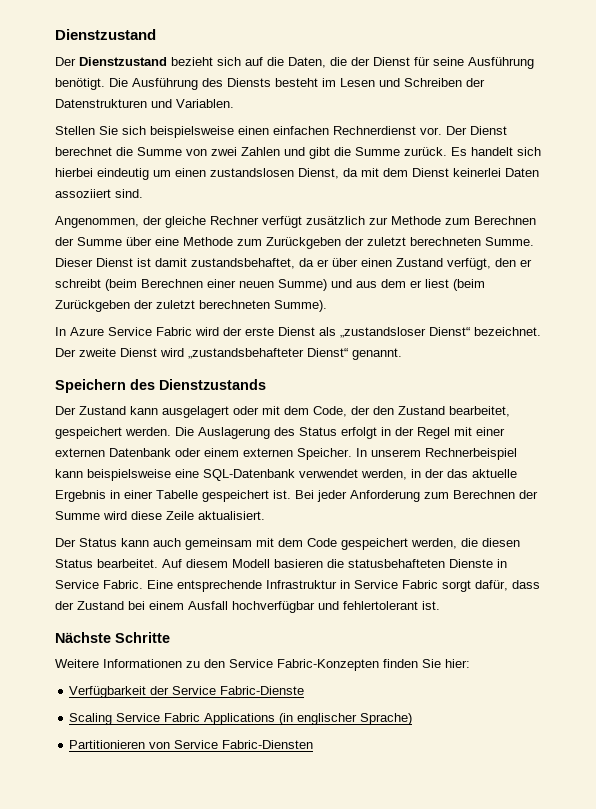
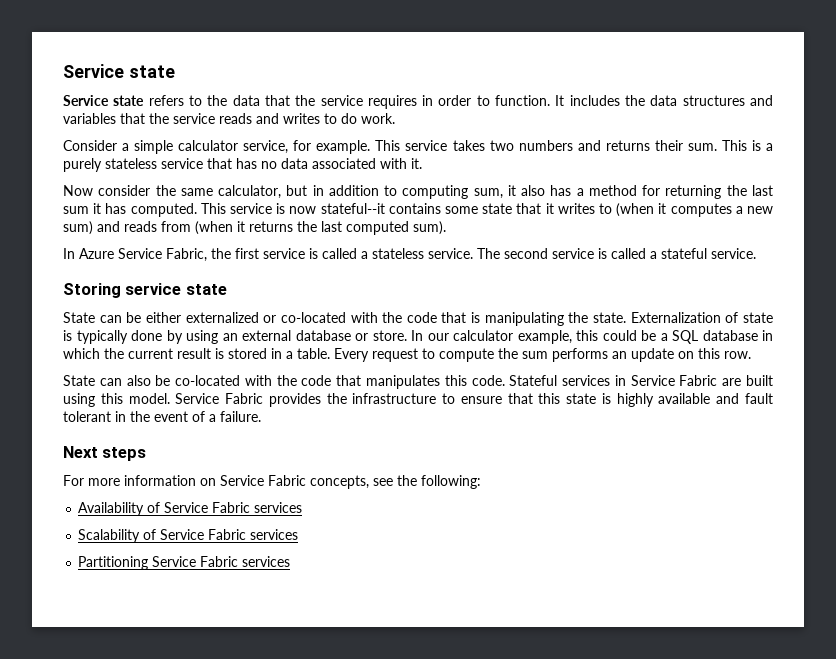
[55,29,156,40] [55,57,534,69] [55,78,485,90] [55,99,234,108] [55,126,507,138] [55,147,541,159] [55,168,539,180] [55,189,143,198] [55,216,536,228] [55,237,534,249] [55,258,532,270] [55,279,485,291] [55,300,327,312] [55,327,541,338] [55,348,402,360] [55,379,266,393] [55,406,510,418] [55,427,505,439] [55,448,517,460] [55,469,517,481] [55,490,538,502] [55,511,265,520] [55,538,520,550] [55,559,507,568] [55,580,540,592] [55,601,440,613] [55,632,170,643] [55,659,470,671] [69,686,305,698] [69,713,413,725] [69,740,314,749] Dienstzustand // Der Dienstzustand bezieht sich auf die Daten, die der Dienst für seine Ausführung benötigt. Die Ausführung des Diensts besteht im Lesen und Schreiben der Datenstrukturen und Variablen. // Stellen Sie sich beispielsweise einen einfachen Rechnerdienst vor. Der Dienst berechnet die Summe von zwei Zahlen und gibt die Summe zurück. Es handelt sich hierbei eindeutig um einen zustandslosen Dienst, da mit dem Dienst keinerlei Daten assoziiert sind. // Angenommen, der gleiche Rechner verfügt zusätzlich zur Methode zum Berechnen der Summe über eine Methode zum Zurückgeben der zuletzt berechneten Summe. Dieser Dienst ist damit zustandsbehaftet, da er über einen Zustand verfügt, den er schreibt (beim Berechnen einer neuen Summe) und aus dem er liest (beim Zurückgeben der zuletzt berechneten Summe). // In Azure Service Fabric wird der erste Dienst als „zustandsloser Dienst“ bezeichnet. Der zweite Dienst wird „zustandsbehafteter Dienst“ genannt. // Speichern des Dienstzustands // Der Zustand kann ausgelagert oder mit dem Code, der den Zustand bearbeitet, gespeichert werden. Die Auslagerung des Status erfolgt in der Regel mit einer externen Datenbank oder einem externen Speicher. In unserem Rechnerbeispiel kann beispielsweise eine SQL-Datenbank verwendet werden, in der das aktuelle Ergebnis in einer Tabelle gespeichert ist. Bei jeder Anforderung zum Berechnen der Summe wird diese Zeile aktualisiert. // Der Status kann auch gemeinsam mit dem Code gespeichert werden, die diesen Status bearbeitet. Auf diesem Modell basieren die statusbehafteten Dienste in Service Fabric. Eine entsprechende Infrastruktur in Service Fabric sorgt dafür, dass der Zustand bei einem Ausfall hochverfügbar und fehlertolerant ist. // Nächste Schritte // Weitere Informationen zu den Service Fabric-Konzepten finden Sie hier: // Verfügbarkeit der Service Fabric-Dienste // Scaling Service Fabric Applications (in englischer Sprache) // Partitionieren von Service Fabric-Diensten -> [63,64,175,78] [63,95,773,109] [63,113,395,124] [63,140,773,154] [63,158,422,172] [63,185,774,199] [63,203,774,217] [63,221,446,235] [63,248,756,262] [63,283,227,298] [63,312,773,326] [63,330,773,344] [63,348,751,362] [63,375,774,389] [63,393,773,407] [63,411,261,422] [63,446,147,461] [63,475,481,489] [78,502,303,516] [78,529,299,543] [78,556,291,570] Service state // Service state refers to the data that the service requires in order to function. It includes the data structures and variables that the service reads and writes to do work. // Consider a simple calculator service, for example. This service takes two numbers and returns their sum. This is a purely stateless service that has no data associated with it. // Now consider the same calculator, but in addition to computing sum, it also has a method for returning the last sum it has computed. This service is now stateful--it contains some state that it writes to (when it computes a new sum) and reads from (when it returns the last computed sum). // In Azure Service Fabric, the first service is called a stateless service. The second service is called a stateful service. // Storing service state // State can be either externalized or co-located with the code that is manipulating the state. Externalization of state is typically done by using an external database or store. In our calculator example, this could be a SQL database in which the current result is stored in a table. Every request to compute the sum performs an update on this row. // State can also be co-located with the code that manipulates this code. Stateful services in Service Fabric are built using this model. Service Fabric provides the infrastructure to ensure that this state is highly available and fault tolerant in the event of a failure. // Next steps // For more information on Service Fabric concepts, see the following: // Availability of Service Fabric services // Scalability of Service Fabric services // Partitioning Service Fabric services

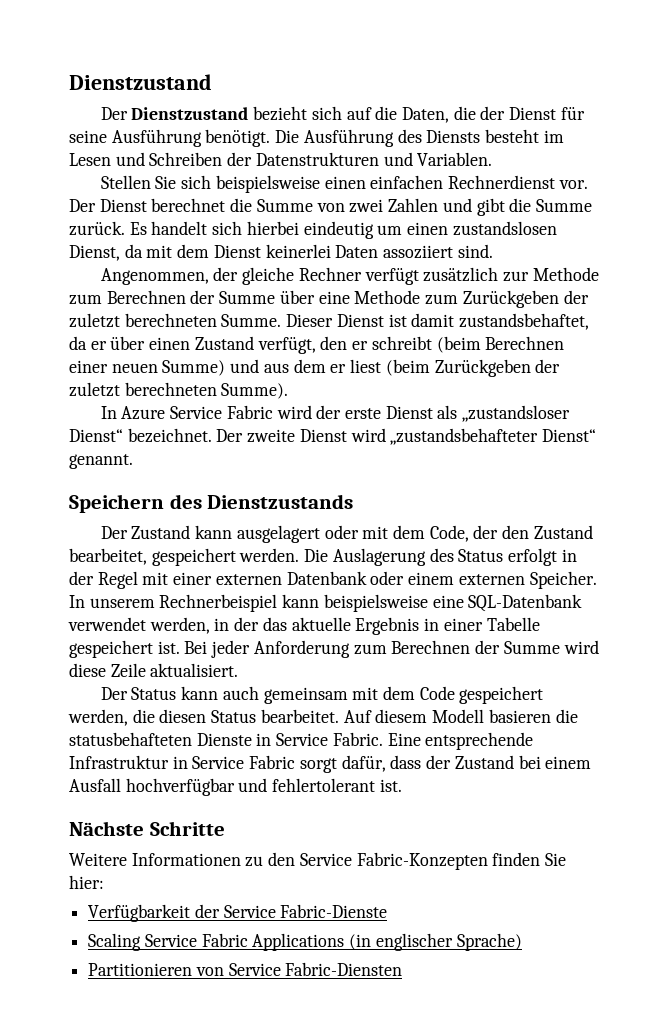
[63,64,175,78] [63,95,773,109] [63,113,395,124] [63,140,773,154] [63,158,422,172] [63,185,774,199] [63,203,774,217] [63,221,446,235] [63,248,756,262] [63,283,227,298] [63,312,773,326] [63,330,773,344] [63,348,751,362] [63,375,774,389] [63,393,773,407] [63,411,261,422] [63,446,147,461] [63,475,481,489] [78,502,303,516] [78,529,299,543] [78,556,291,570] Service state // Service state refers to the data that the service requires in order to function. It includes the data structures and variables that the service reads and writes to do work. // Consider a simple calculator service, for example. This service takes two numbers and returns their sum. This is a purely stateless service that has no data associated with it. // Now consider the same calculator, but in addition to computing sum, it also has a method for returning the last sum it has computed. This service is now stateful--it contains some state that it writes to (when it computes a new sum) and reads from (when it returns the last computed sum). // In Azure Service Fabric, the first service is called a stateless service. The second service is called a stateful service. // Storing service state // State can be either externalized or co-located with the code that is manipulating the state. Externalization of state is typically done by using an external database or store. In our calculator example, this could be a SQL database in which the current result is stored in a table. Every request to compute the sum performs an update on this row. // State can also be co-located with the code that manipulates this code. Stateful services in Service Fabric are built using this model. Service Fabric provides the infrastructure to ensure that this state is highly available and fault tolerant in the event of a failure. // Next steps // For more information on Service Fabric concepts, see the following: // Availability of Service Fabric services // Scalability of Service Fabric services // Partitioning Service Fabric services -> [69,74,212,90] [100,106,585,123] [69,129,564,147] [69,152,493,166] [100,175,588,193] [69,198,592,216] [69,221,557,239] [69,244,493,261] [100,267,599,285] [69,290,589,308] [69,313,590,330] [69,336,565,354] [69,359,561,377] [69,382,289,399] [100,405,571,422] [69,428,597,445] [69,454,133,469] [69,494,354,513] [100,525,593,543] [69,548,577,566] [69,571,597,589] [69,594,583,612] [68,617,540,635] [69,640,599,658] [69,663,239,677] [100,686,544,704] [68,709,578,726] [69,732,534,750] [69,755,592,773] [69,778,402,796] [69,821,225,836] [69,852,567,870] [69,875,104,889] [88,904,388,922] [88,933,522,951] [88,962,403,976] Dienstzustand // Der Dienstzustand bezieht sich auf die Daten, die der Dienst für seine Ausführung benötigt. Die Ausführung des Diensts besteht im Lesen und Schreiben der Datenstrukturen und Variablen. // Stellen Sie sich beispielsweise einen einfachen Rechnerdienst vor. Der Dienst berechnet die Summe von zwei Zahlen und gibt die Summe zurück. Es handelt sich hierbei eindeutig um einen zustandslosen Dienst, da mit dem Dienst keinerlei Daten assoziiert sind. // Angenommen, der gleiche Rechner verfügt zusätzlich zur Methode zum Berechnen der Summe über eine Methode zum Zurückgeben der zuletzt berechneten Summe. Dieser Dienst ist damit zustandsbehaftet, da er über einen Zustand verfügt, den er schreibt (beim Berechnen einer neuen Summe) und aus dem er liest (beim Zurückgeben der zuletzt berechneten Summe). // In Azure Service Fabric wird der erste Dienst als „zustandsloser Dienst“ bezeichnet. Der zweite Dienst wird „zustandsbehafteter Dienst“ genannt. // Speichern des Dienstzustands // Der Zustand kann ausgelagert oder mit dem Code, der den Zustand bearbeitet, gespeichert werden. Die Auslagerung des Status erfolgt in der Regel mit einer externen Datenbank oder einem externen Speicher. In unserem Rechnerbeispiel kann beispielsweise eine SQL-Datenbank verwendet werden, in der das aktuelle Ergebnis in einer Tabelle gespeichert ist. Bei jeder Anforderung zum Berechnen der Summe wird diese Zeile aktualisiert. // Der Status kann auch gemeinsam mit dem Code gespeichert werden, die diesen Status bearbeitet. Auf diesem Modell basieren die statusbehafteten Dienste in Service Fabric. Eine entsprechende Infrastruktur in Service Fabric sorgt dafür, dass der Zustand bei einem Ausfall hochverfügbar und fehlertolerant ist. // Nächste Schritte // Weitere Informationen zu den Service Fabric-Konzepten finden Sie hier: // Verfügbarkeit der Service Fabric-Dienste // Scaling Service Fabric Applications (in englischer Sprache) // Partitionieren von Service Fabric-Diensten

